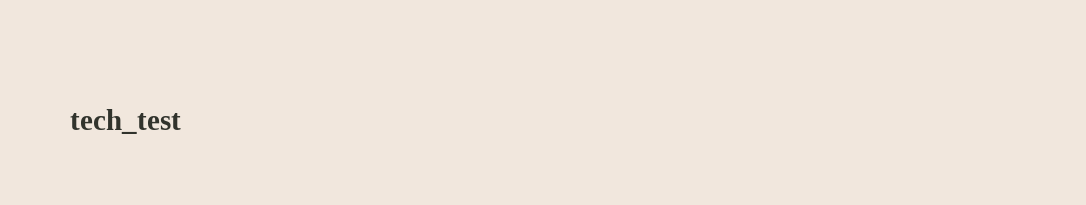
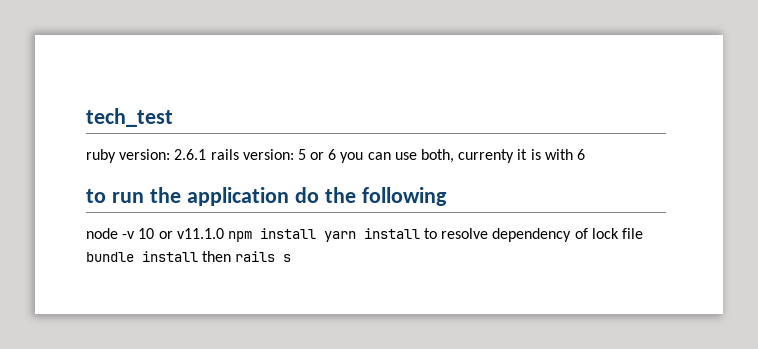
(181, 121) none -> [86,149,585,163] [86,187,447,206] [86,228,644,242] [86,251,292,262] // ruby version: 2.6.1 rails version: 5 or 6 you can use both, currenty it is with 6 // to run the application do the following // node -v 10 or v11.1.0 npm install yarn install to resolve dependency of lock file bundle install then rails s

